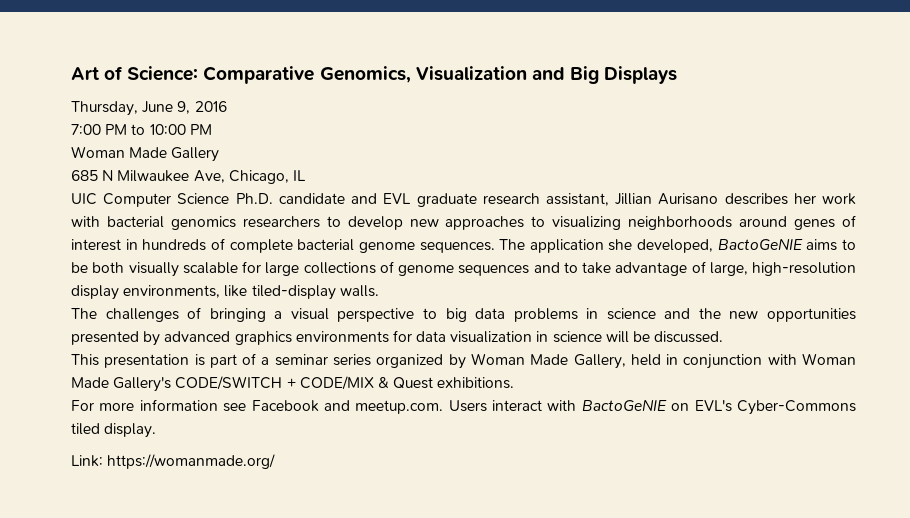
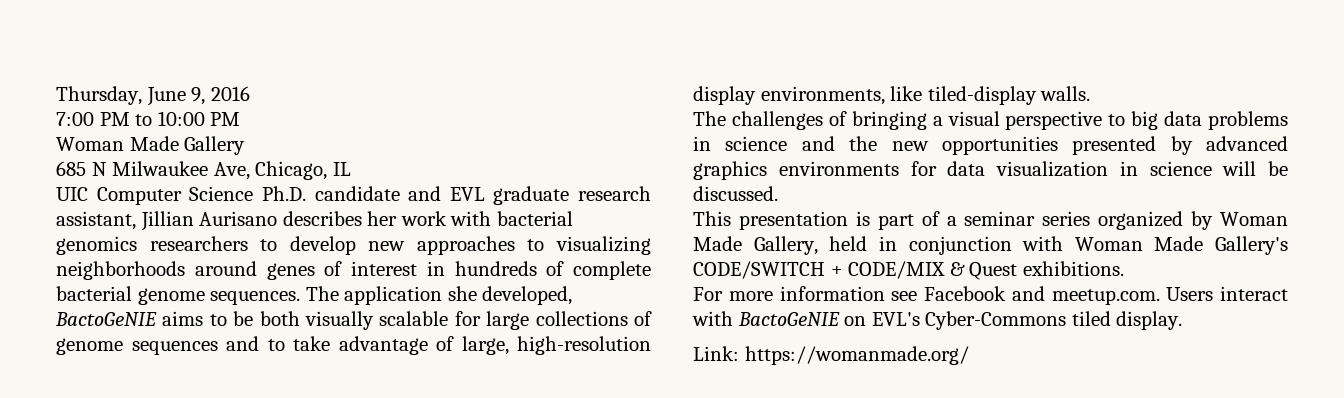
[71,66,678,84] Art of Science: Comparative Genomics, Visualization and Big Displays // -> (56, 95) none

